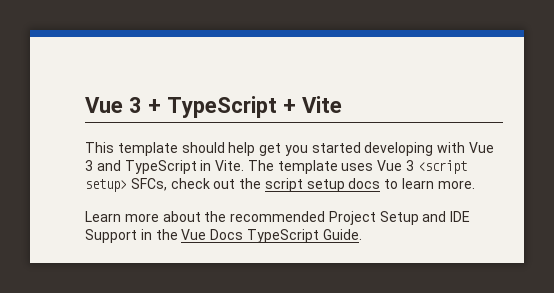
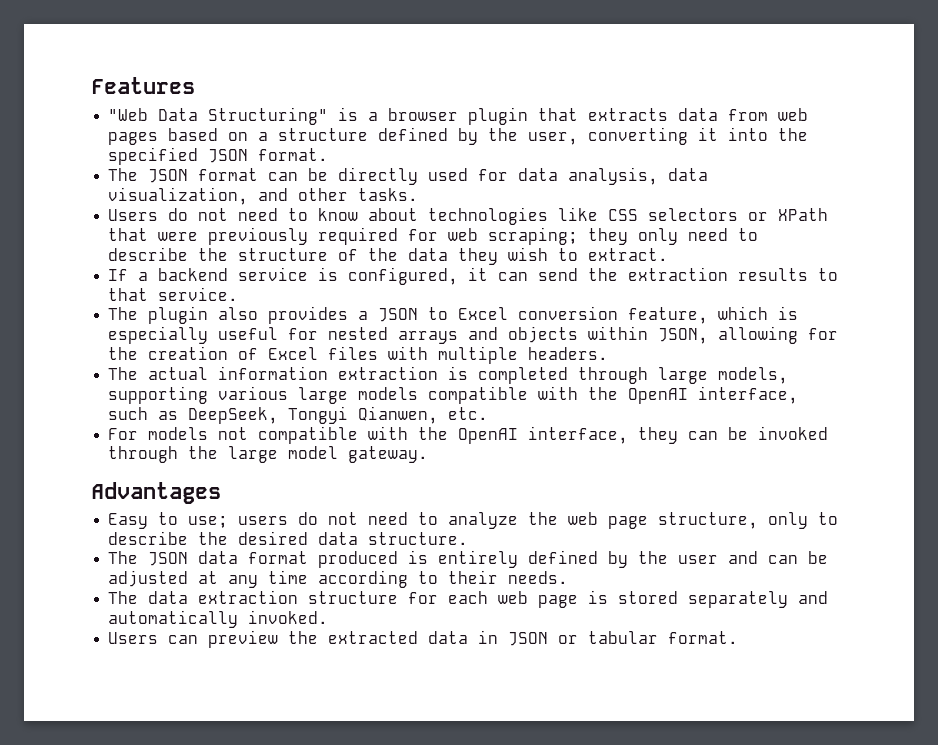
[85,96,342,118] [85,142,495,156] [85,160,467,174] [85,178,475,192] [85,211,471,225] [85,229,362,243] Vue 3 + TypeScript + Vite // This template should help get you started developing with Vue 3 and TypeScript in Vite. The template uses Vue 3 <script setup> SFCs, check out the script setup docs to learn more. // Learn more about the recommended Project Setup and IDE Support in the Vue Docs TypeScript Guide. -> [91,77,195,94] [108,107,809,125] [108,127,809,145] [108,147,329,165] [108,167,709,185] [108,187,419,205] [108,207,829,225] [108,227,759,245] [108,247,669,265] [108,267,839,285] [108,287,239,301] [108,306,799,324] [108,326,839,344] [108,346,609,364] [108,366,789,384] [108,386,799,404] [108,406,489,424] [108,426,829,444] [108,446,429,463] [91,482,221,504] [108,512,839,529] [108,531,469,545] [108,550,829,568] [108,570,569,588] [108,590,829,608] [108,610,329,628] [108,630,739,648] Features // "Web Data Structuring" is a browser plugin that extracts data from web pages based on a structure defined by the user, converting it into the specified JSON format. // The JSON format can be directly used for data analysis, data visualization, and other tasks. // Users do not need to know about technologies like CSS selectors or XPath that were previously required for web scraping; they only need to describe the structure of the data they wish to extract. // If a backend service is configured, it can send the extraction results to that service. // The plugin also provides a JSON to Excel conversion feature, which is especially useful for nested arrays and objects within JSON, allowing for the creation of Excel files with multiple headers. // The actual information extraction is completed through large models, supporting various large models compatible with the OpenAI interface, such as DeepSeek, Tongyi Qianwen, etc. // For models not compatible with the OpenAI interface, they can be invoked through the large model gateway. // Advantages // Easy to use; users do not need to analyze the web page structure, only to describe the desired data structure. // The JSON data format produced is entirely defined by the user and can be adjusted at any time according to their needs. // The data extraction structure for each web page is stored separately and automatically invoked. // Users can preview the extracted data in JSON or tabular format.

